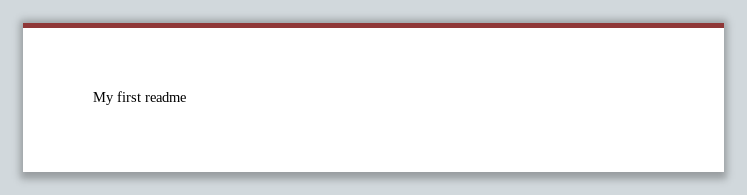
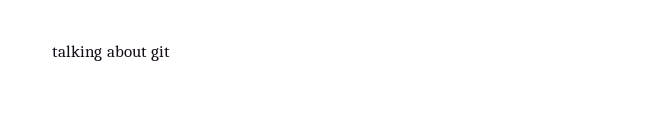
[93,91,186,105] My first readme -> [52,45,171,61] talking about git

